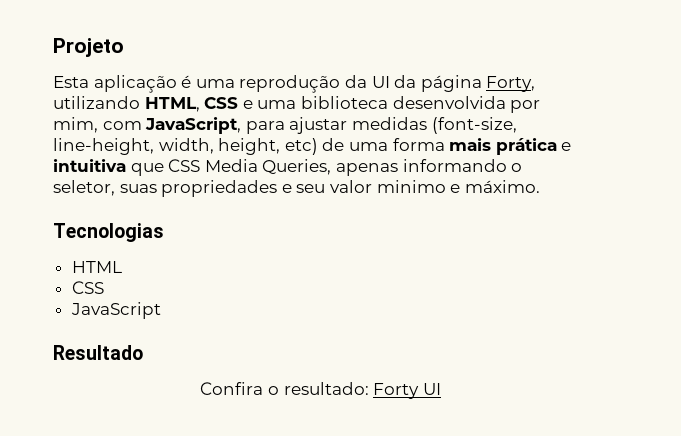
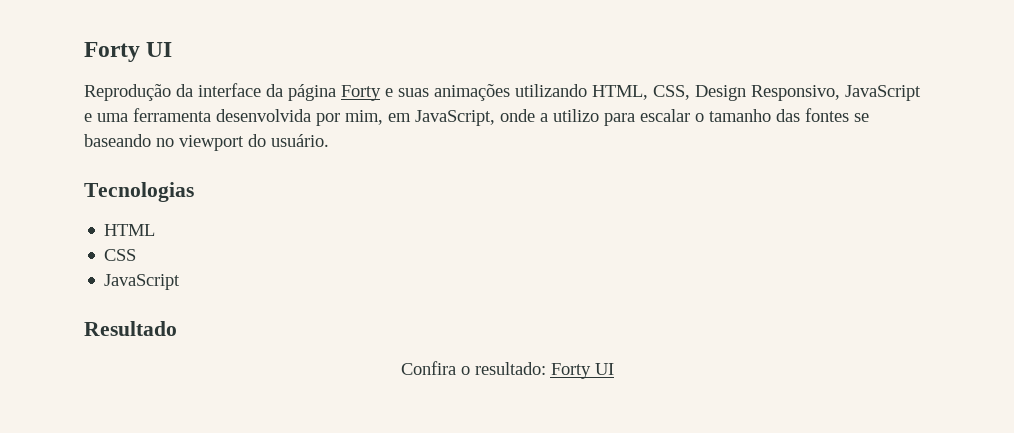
[53,38,124,57] [53,75,536,93] [53,96,239,112] Projeto // Esta aplicação é uma reprodução da UI da página Forty, utilizando HTML, CSS -> [84,42,173,62] [84,83,921,101] Forty UI // Reprodução da interface da página Forty e suas animações utilizando HTML, CSS, Design Responsivo, JavaScript
[300,96,388,109] biblioteca -> [133,108,211,122] ferramenta
[102,117,517,134] [53,138,572,155] [53,159,523,176] [53,180,540,197] com JavaScript, para ajustar medidas (font-size, line-height, width, height, etc) de uma forma mais prática e intuitiva que CSS Media Queries, apenas informando o seletor, suas propriedades e seu valor minimo e máximo. -> [388,108,869,126] [84,134,329,151] em JavaScript, onde a utilizo para escalar o tamanho das fontes se baseando no viewport do usuário.

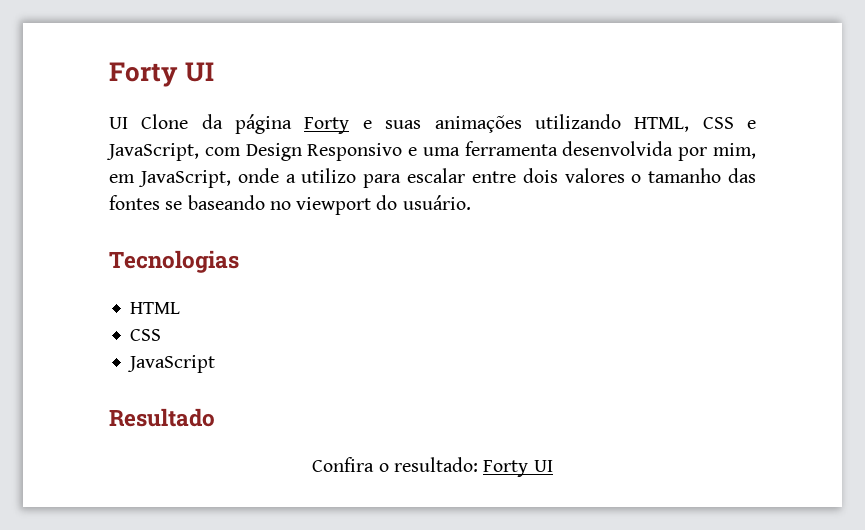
[84,83,261,101] Reprodução da interface -> [109,114,189,129] UI Clone
[653,85,921,101] CSS, Design Responsivo, JavaScript -> [702,117,757,129] [106,143,403,161] CSS e JavaScript, com Design Responsivo
(690, 115) none -> [471,168,625,183] entre dois valores

